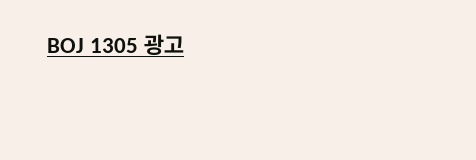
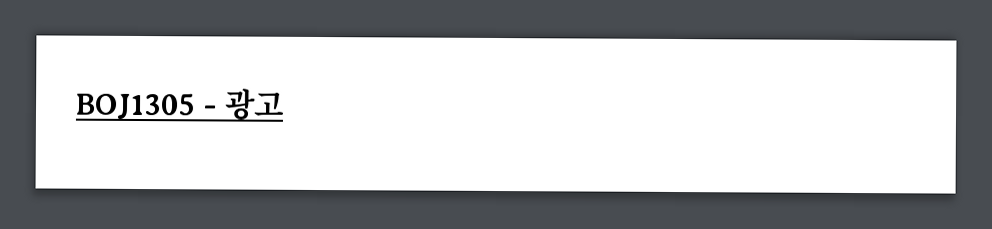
[47,38,139,53] BOJ 1305 -> [75,92,219,120] BOJ1305 -

